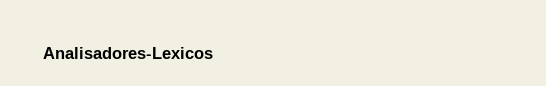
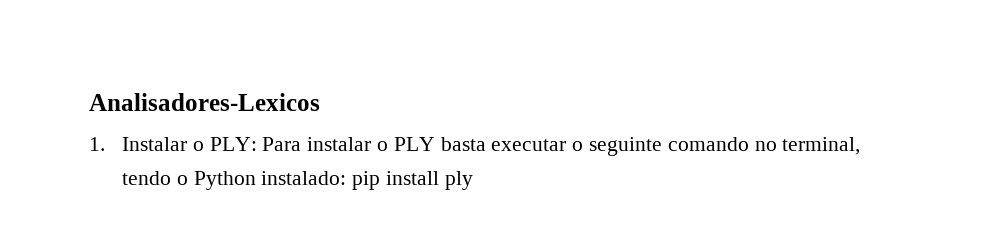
(213, 53) none -> [89,137,861,156] [121,171,473,190] // 1. Instalar o PLY: Para instalar o PLY basta executar o seguinte comando no terminal, tendo o Python instalado: pip install ply

